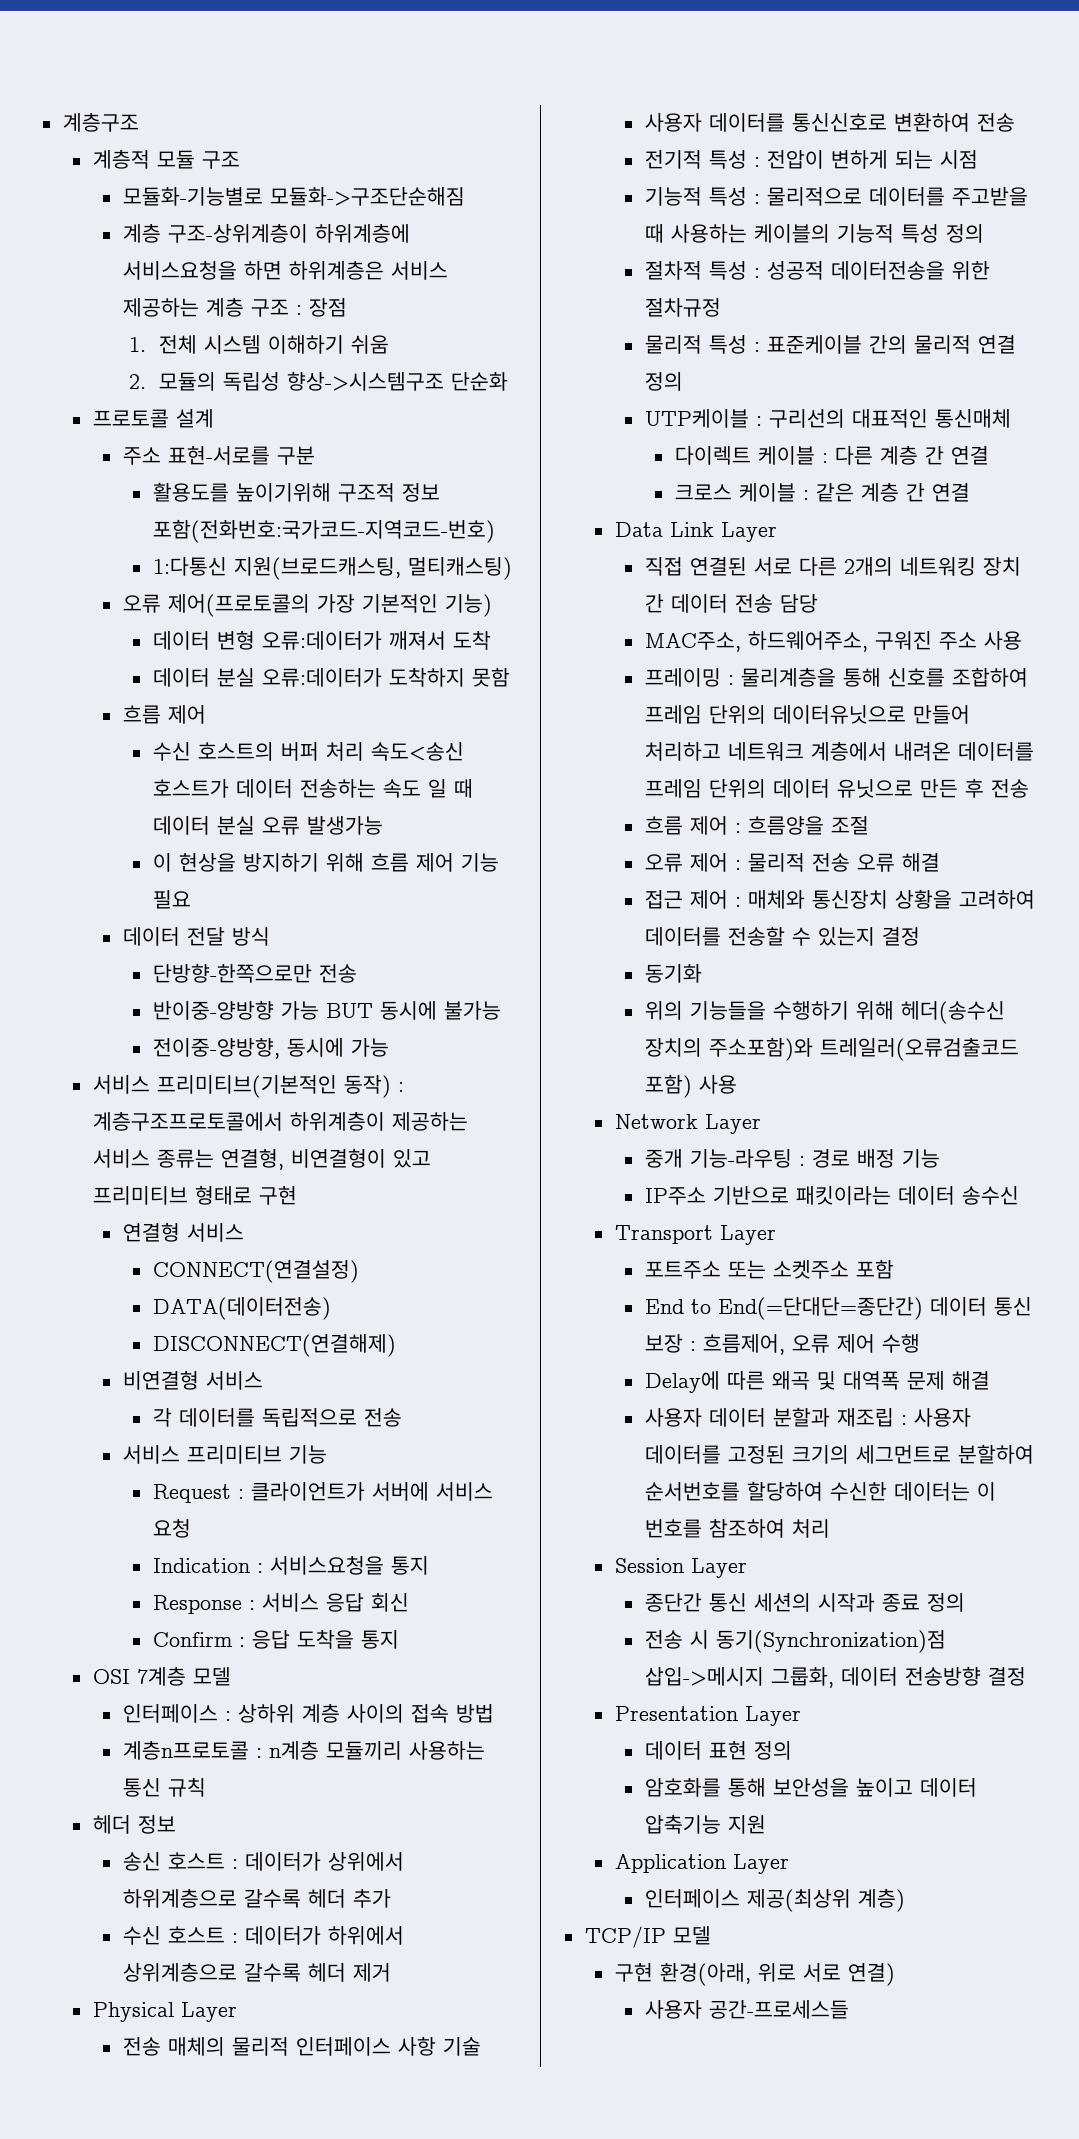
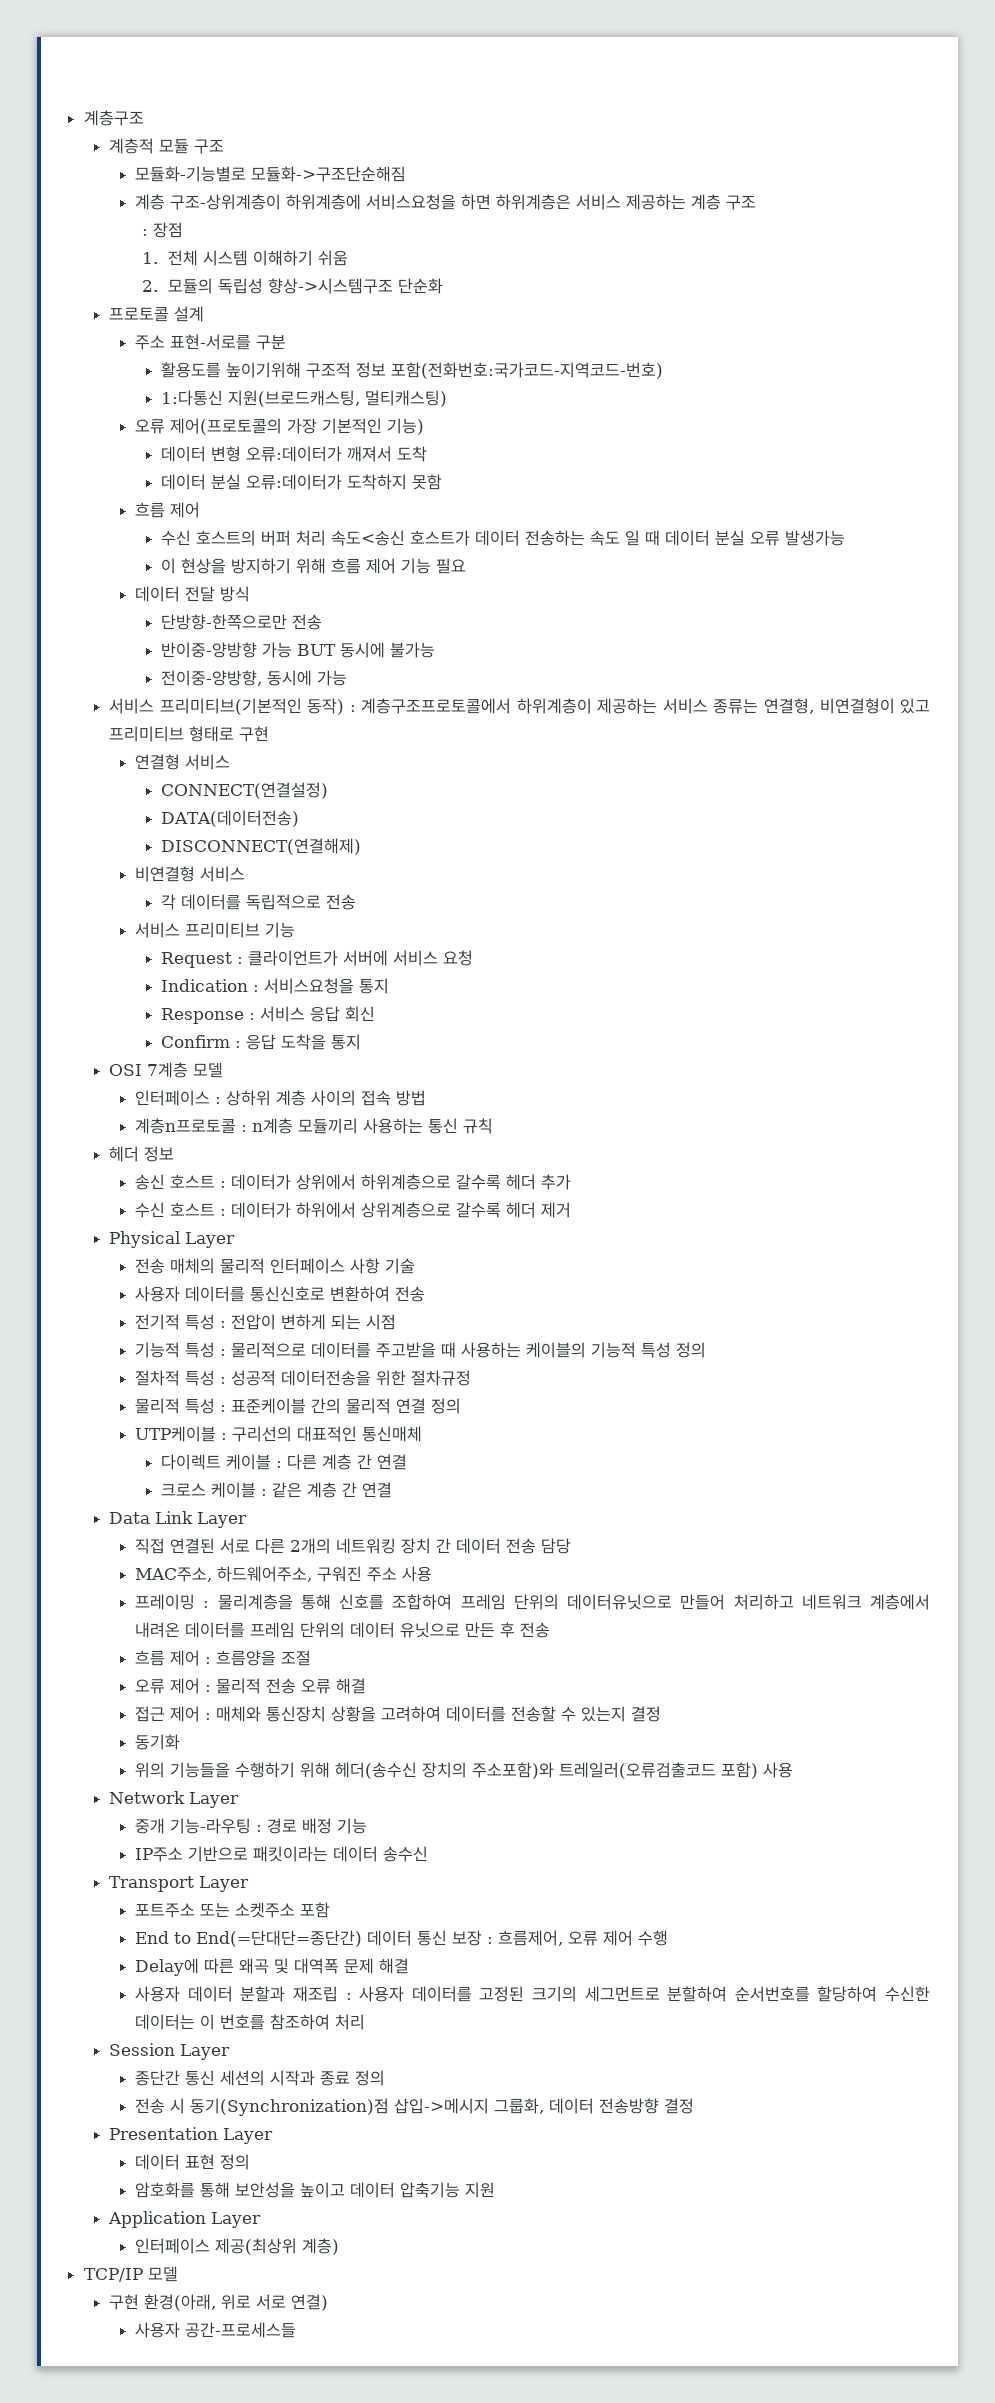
(289, 308) none -> (757, 202) //

